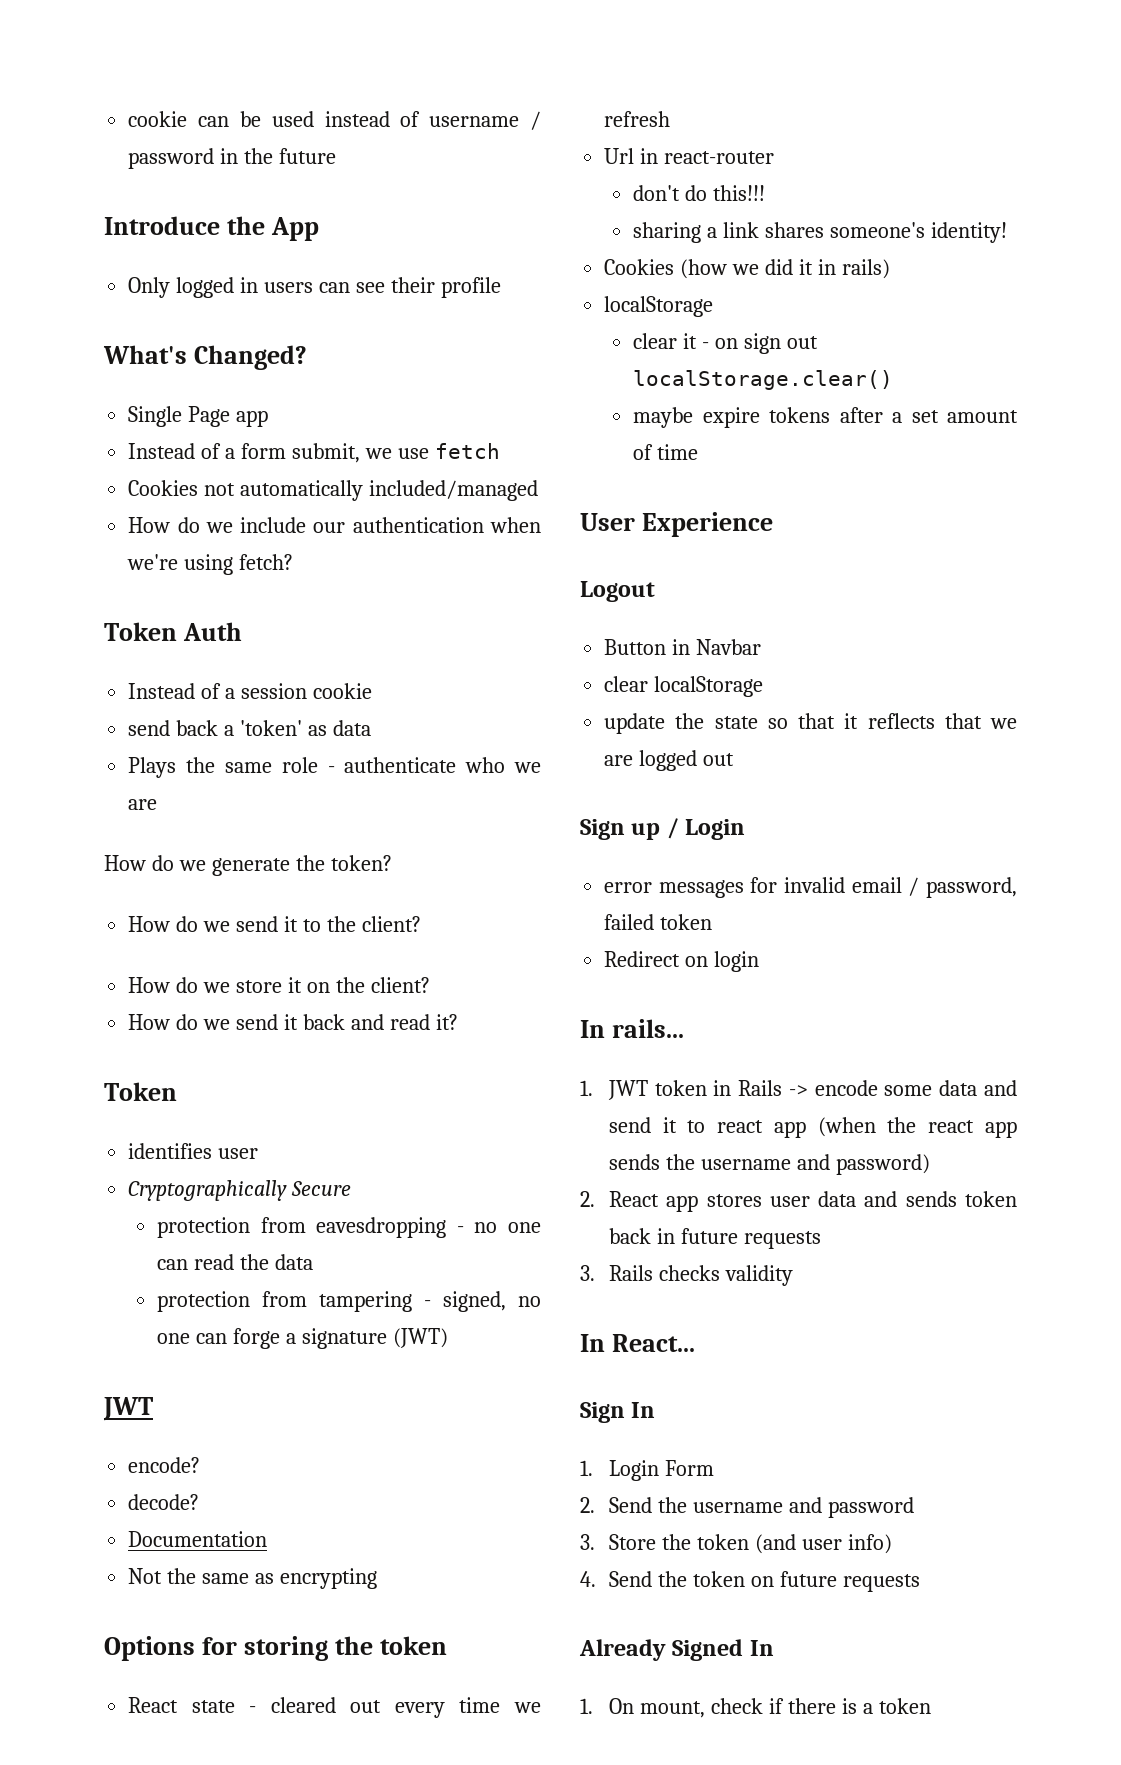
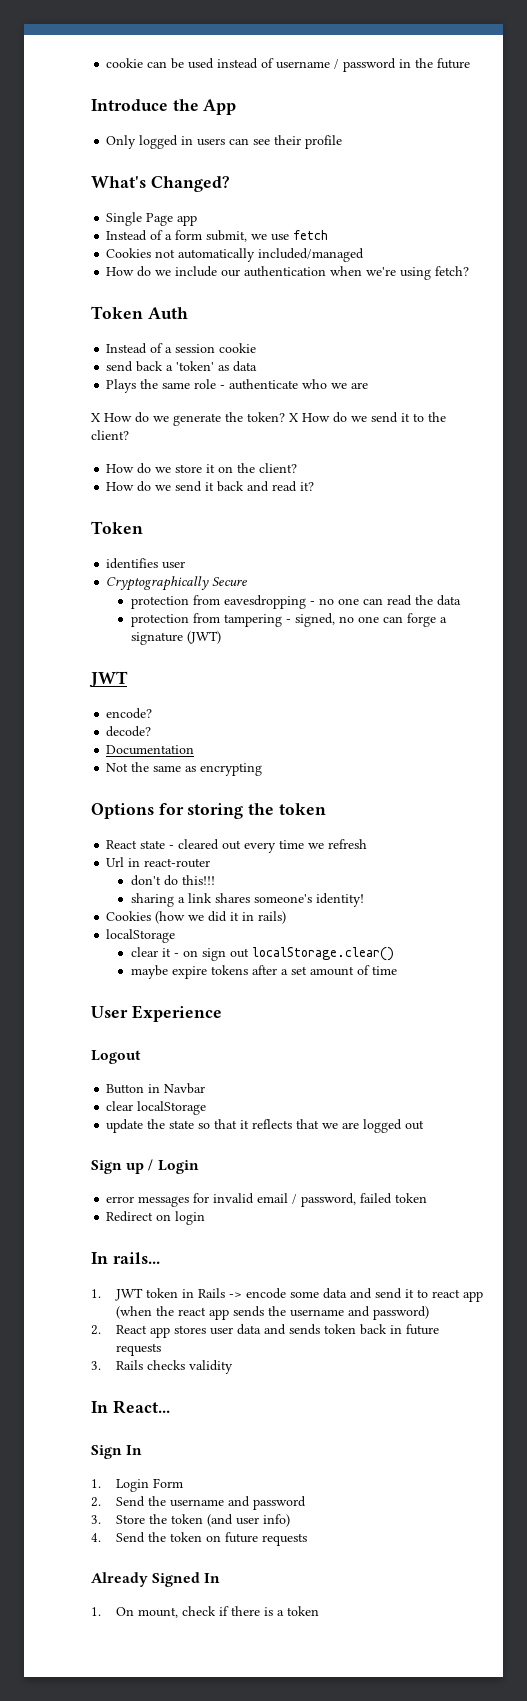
(158, 804) none -> [91,413,101,422] X
(392, 863) // -> [289,413,299,422] X

